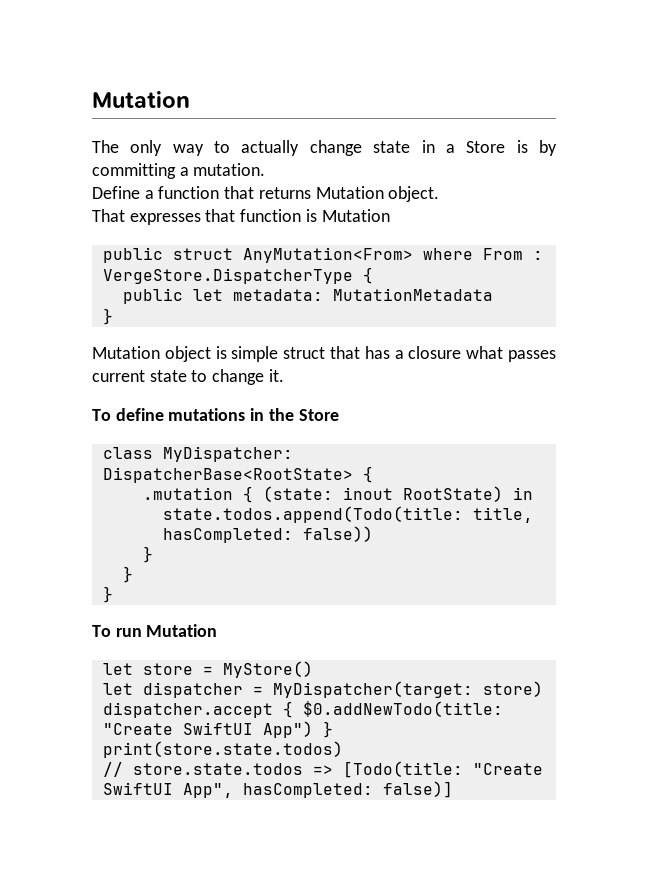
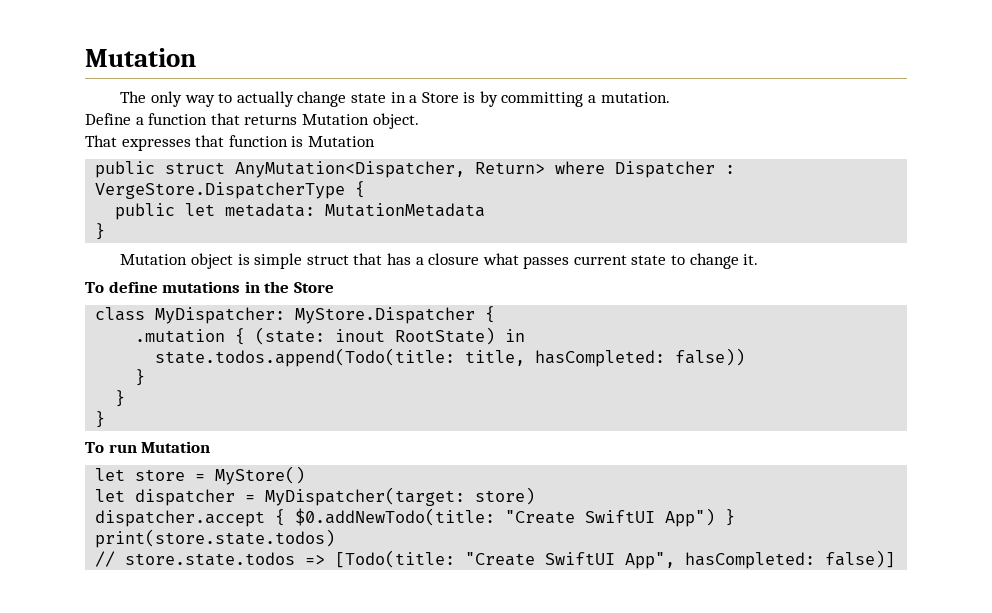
[242,247,523,263] AnyMutation<From> where From -> [235,161,716,178] AnyMutation<Dispatcher, Return> where Dispatcher
[102,467,353,483] DispatcherBase<RootState> -> [295,307,476,324] MyStore.Dispatcher

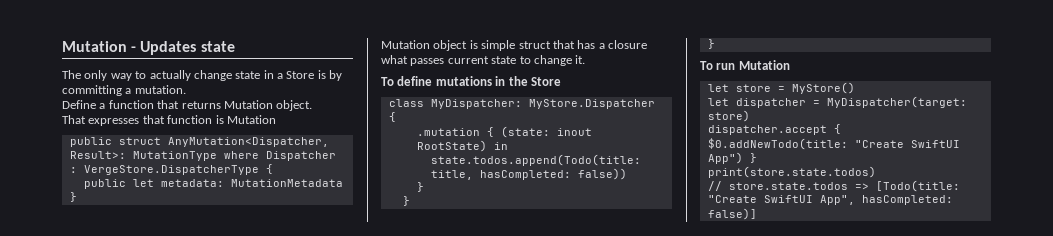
[85,48,196,67] Mutation -> [62,41,235,55] Mutation - Updates state
[475,162,546,174] Return> -> [69,151,217,161] Result>: MutationType

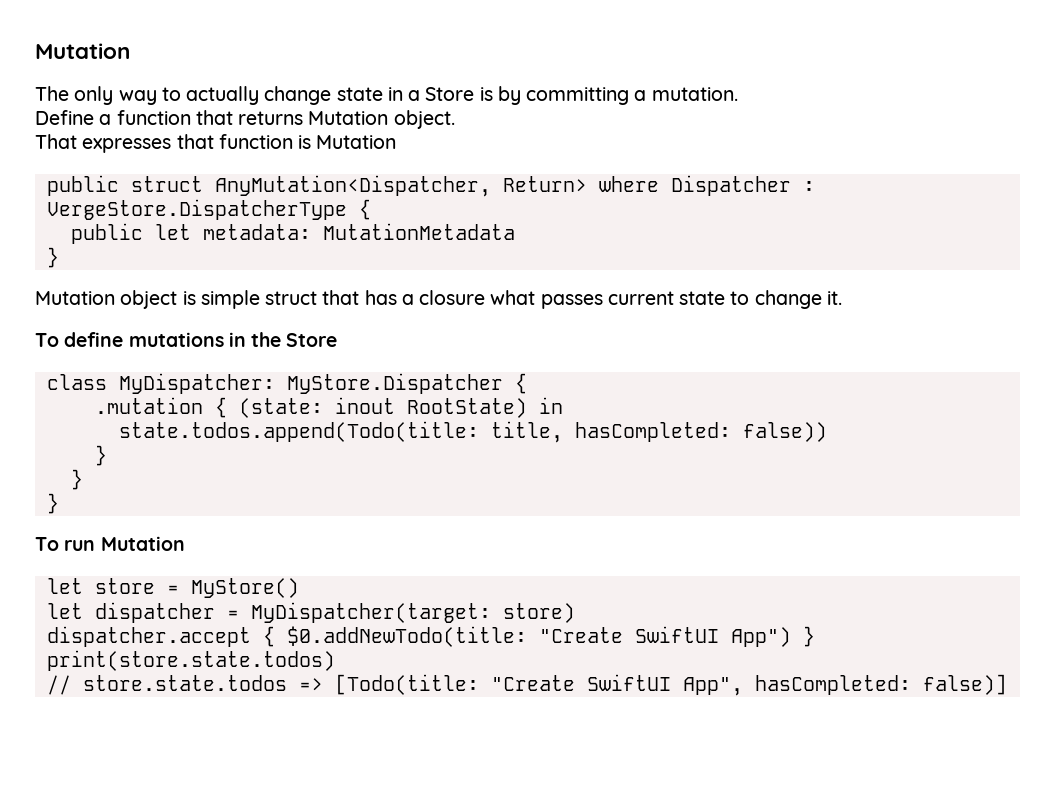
[62,41,235,55] Mutation - Updates state -> [35,43,130,59] Mutation
[69,151,217,161] Result>: MutationType -> [502,176,587,192] Return>

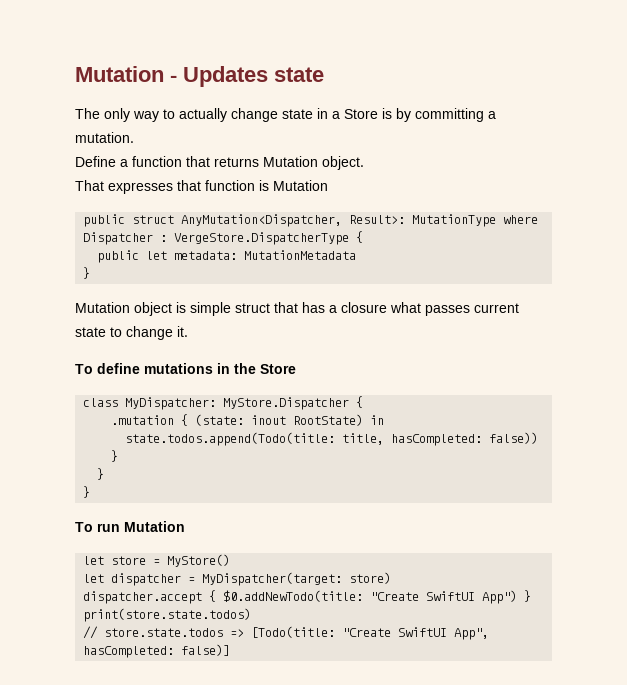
[35,43,130,59] Mutation -> [75,66,324,87] Mutation - Updates state
[502,176,587,192] Return> -> [349,214,497,227] Result>: MutationType

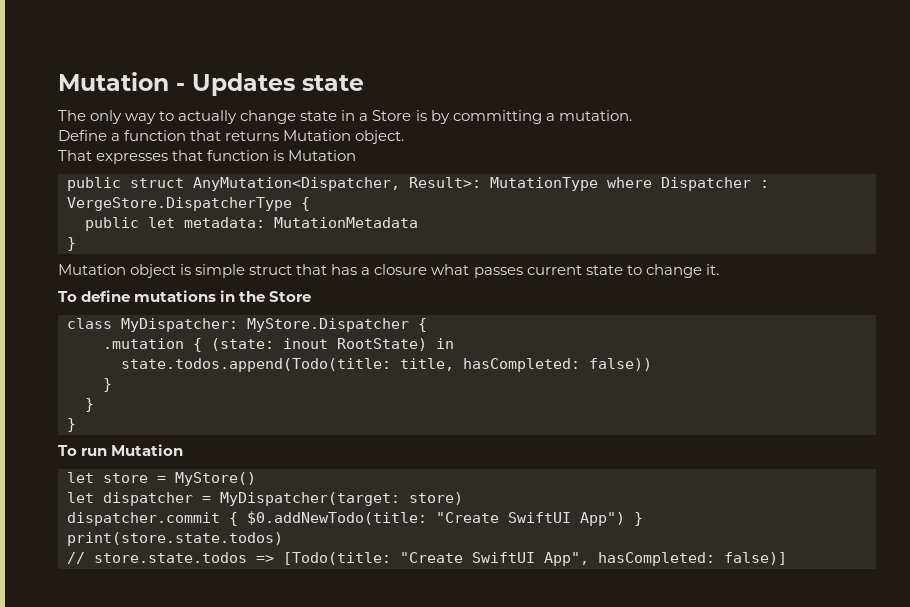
[83,591,203,604] dispatcher.accept -> [67,512,220,526] dispatcher.commit

